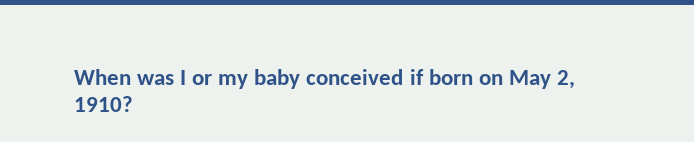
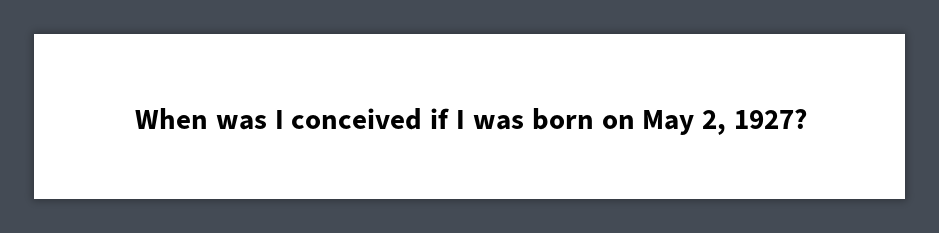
[192,69,424,89] or my baby conceived if -> [291,108,524,130] conceived if I was
[74,96,133,112] 1910? -> [734,109,808,129] 1927?

